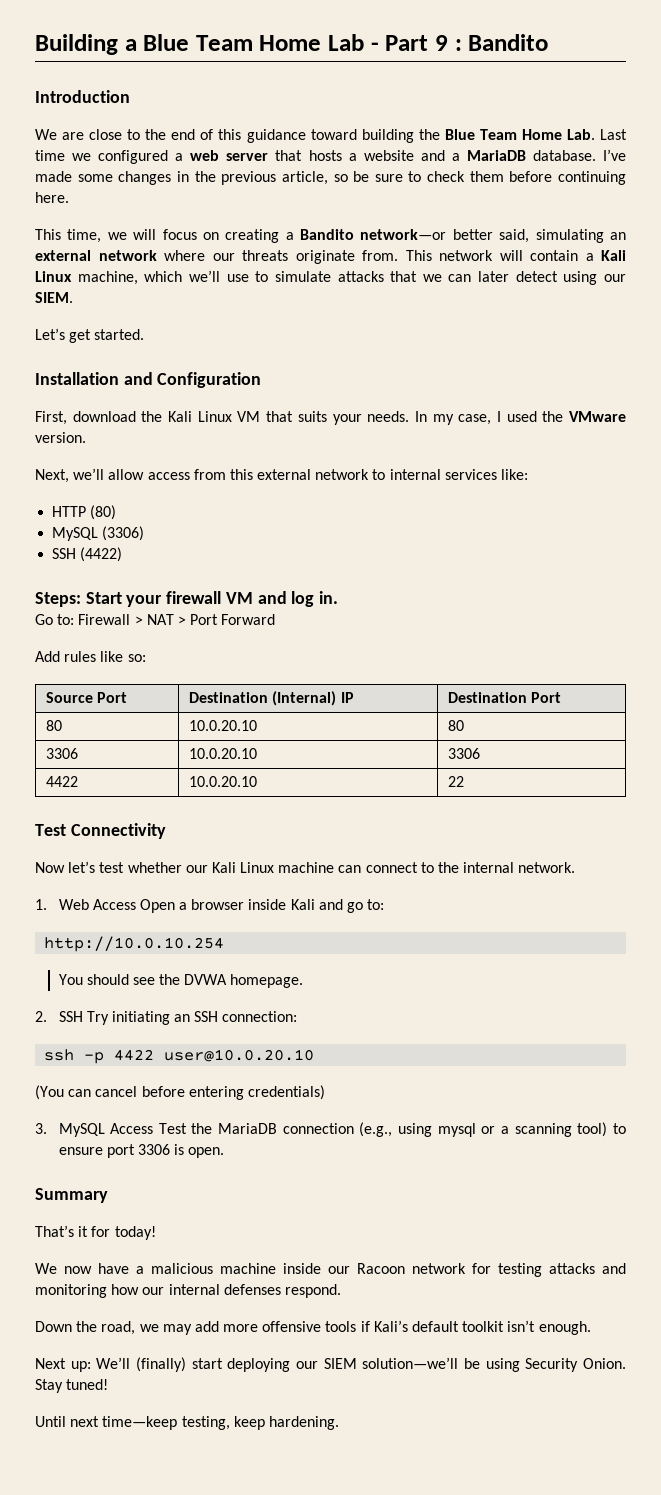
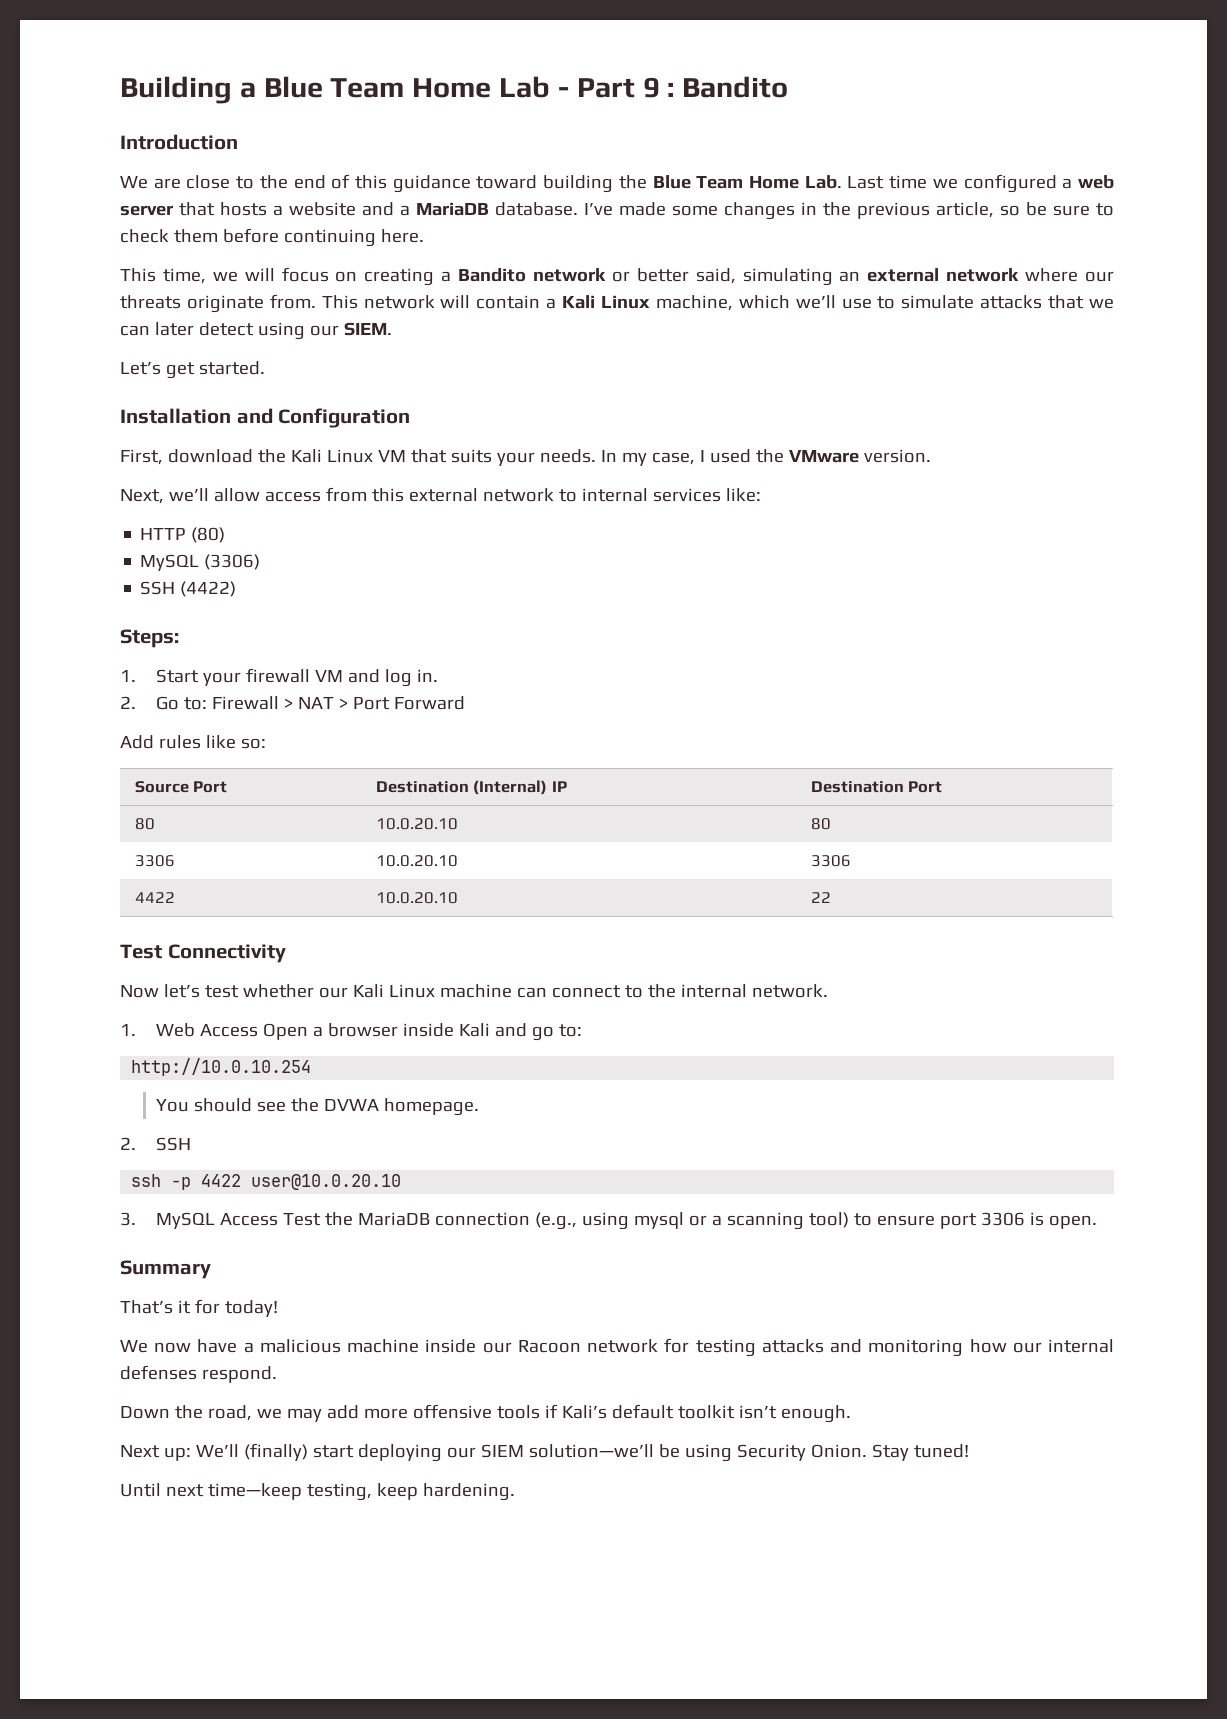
[360,229,447,240] network—or -> [533,268,630,282] network or
(81, 599) none -> [120,670,136,682] // 1.
(339, 597) none -> [120,696,136,709] 2.
[86,1011,298,1025] Try initiating an SSH connection: -> (191, 1144) none
[35,1085,325,1100] // (You can cancel before entering credentials) -> (402, 1182) none

